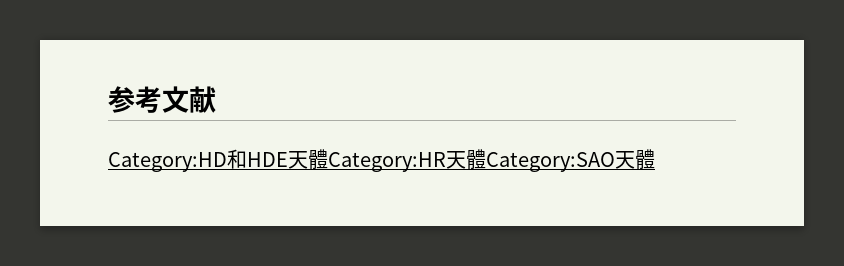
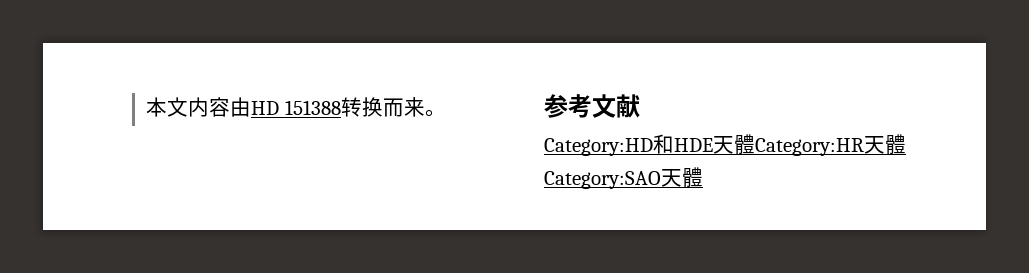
(108, 99) none -> [146,97,446,117] 本文内容由HD 151388转换而来。 //

